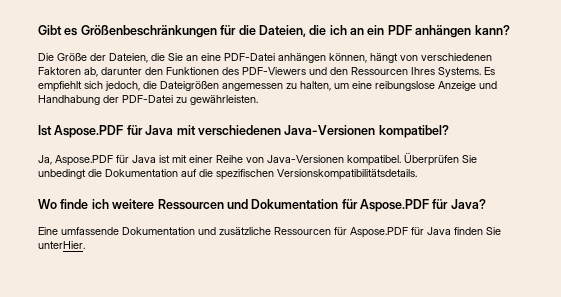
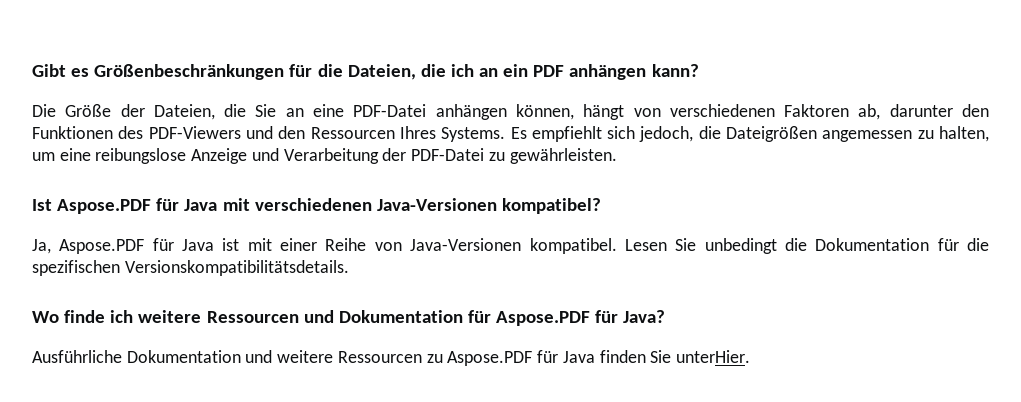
[38,95,100,105] Handhabung -> [283,148,379,164] Verarbeitung
[404,152,459,166] Überprüfen -> [624,239,667,251] Lesen
[181,169,197,177] auf -> [937,238,959,251] für
[38,227,347,235] Eine umfassende Dokumentation und zusätzliche Ressourcen für -> [32,350,443,363] Ausführliche Dokumentation und weitere Ressourcen zu

